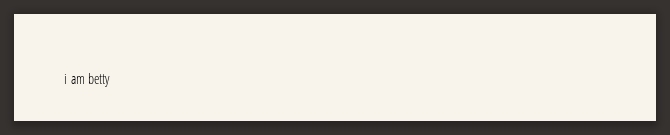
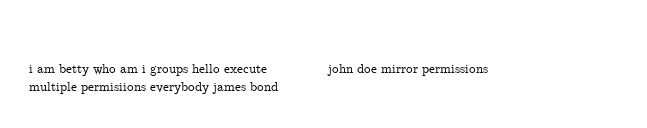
(111, 80) none -> [93,64,267,76] [29,82,278,94] [327,64,488,76] who am i groups hello execute multiple permisiions everybody james bond john doe mirror permissions

